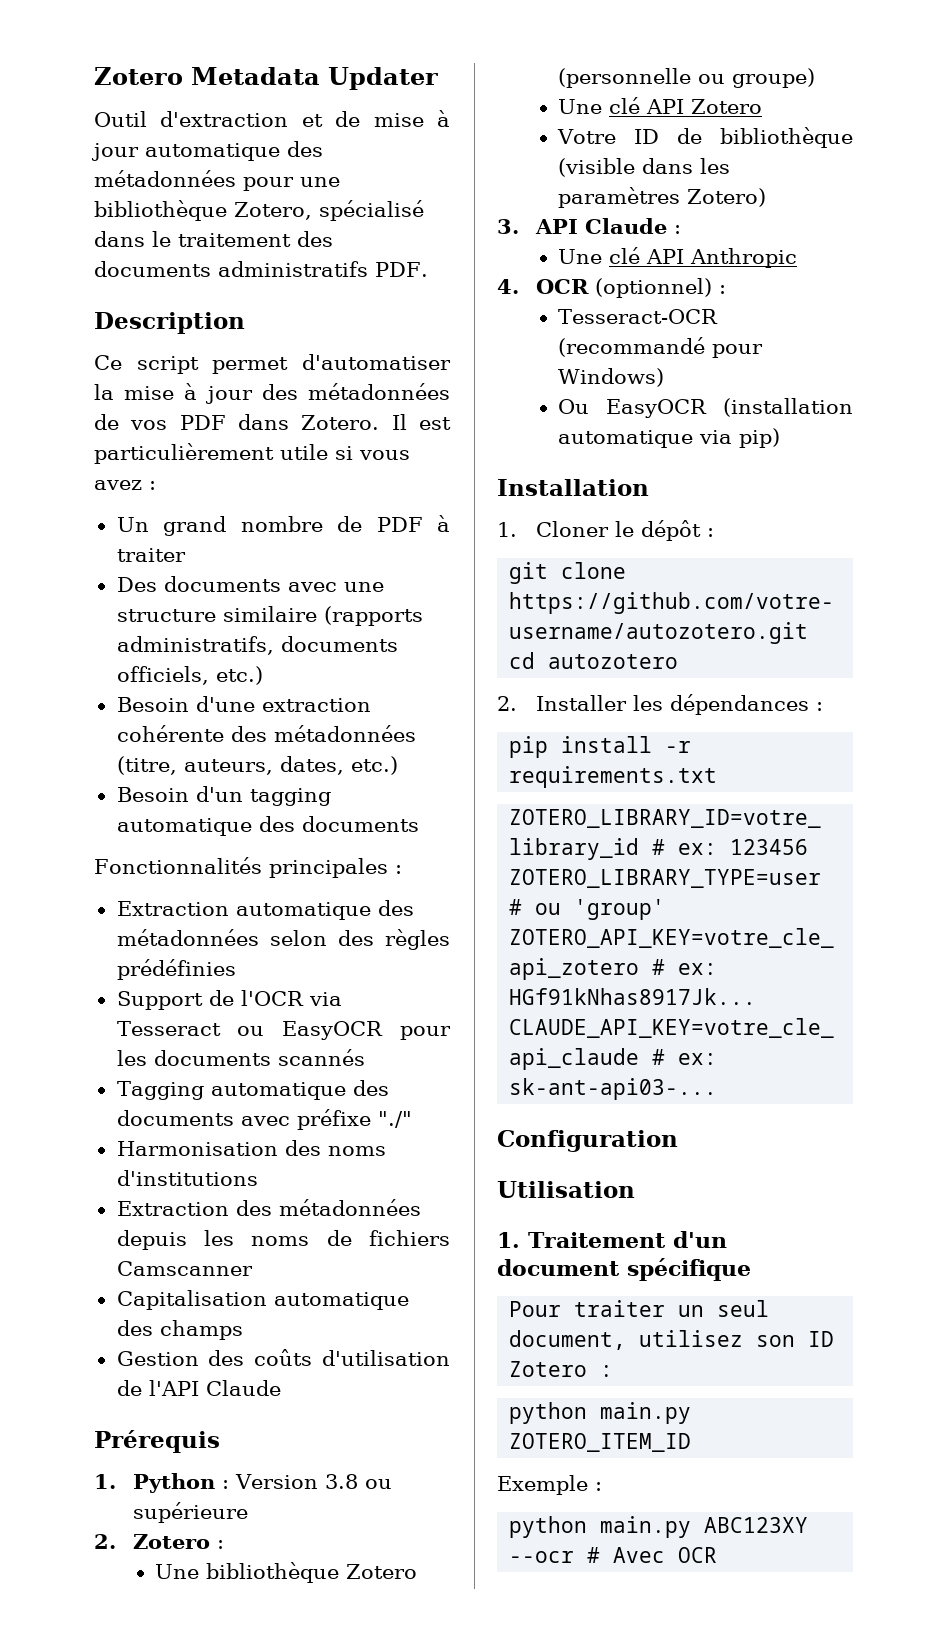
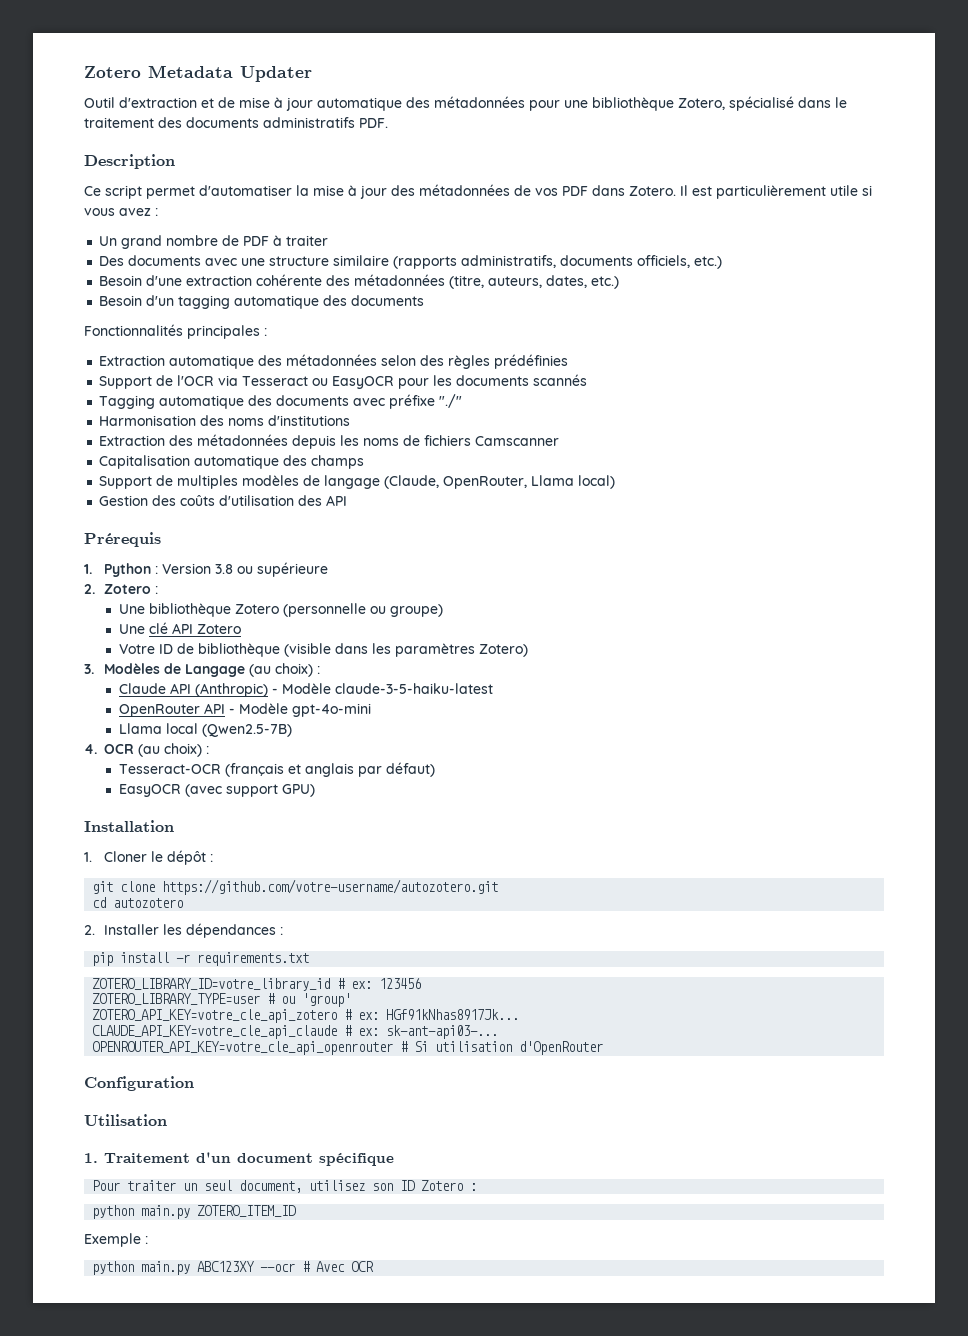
(243, 1330) none -> [99,475,616,489] // Support de multiples modèles de langage (Claude, OpenRouter, Llama local)
[116,1380,281,1396] de l'API Claude -> [298,495,348,506] des API
[534,218,681,234] [558,247,798,268] API Claude : // Une clé API Anthropic -> [103,663,320,677] [118,683,493,697] [118,703,371,717] [118,723,292,737] Modèles de Langage (au choix) : // Claude API (Anthropic) - Modèle claude-3-5-haiku-latest // OpenRouter API - Modèle gpt-4o-mini // Llama local (Qwen2.5-7B)
[594,278,712,298] (optionnel) -> [138,743,202,757] (au choix)
[558,337,764,358] [558,368,665,387] [558,398,853,418] [558,428,781,448] (recommandé pour Windows) // Ou EasyOCR (installation automatique via pip) -> [224,762,435,777] [118,784,315,797] (français et anglais par défaut) // EasyOCR (avec support GPU)
(718, 1089) none -> [92,1041,604,1055] // OPENROUTER_API_KEY=votre_cle_api_openrouter # Si utilisation d'OpenRouter

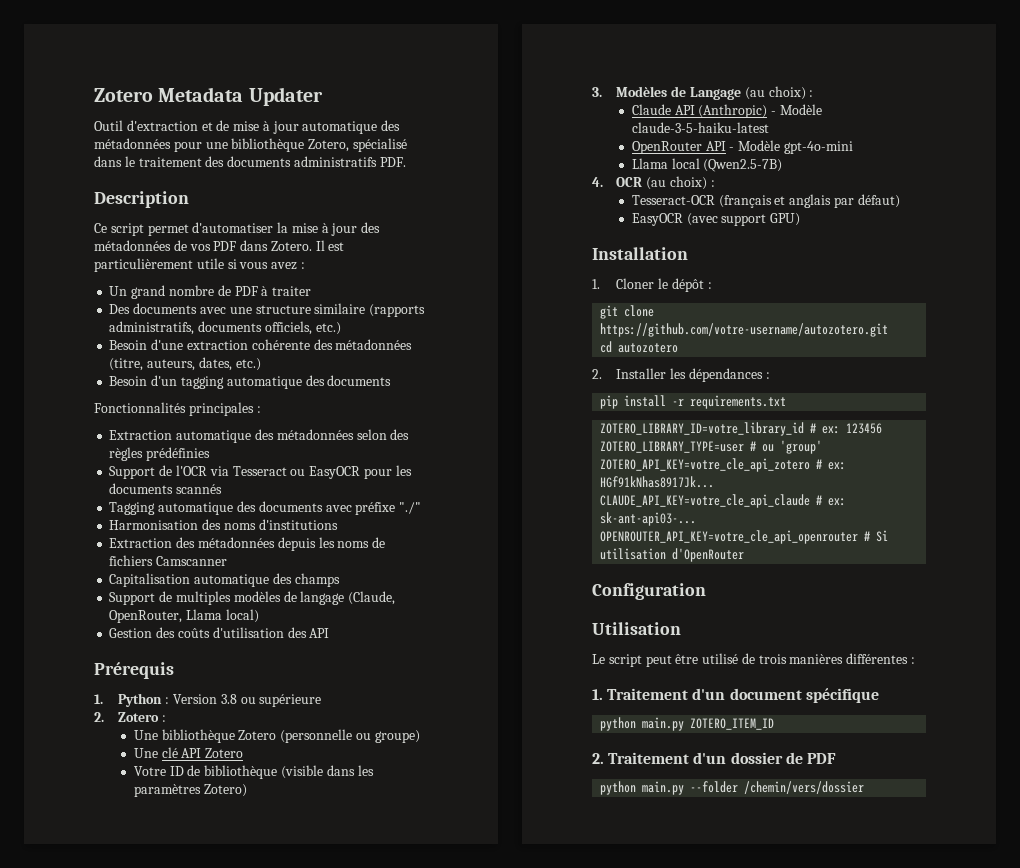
(167, 1120) none -> [592,653,916,667] // Le script peut être utilisé de trois manières différentes :
[92,1180,478,1193] [92,1205,297,1219] [84,1233,148,1247] [92,1261,375,1275] Pour traiter un seul document, utilisez son ID Zotero : // python main.py ZOTERO_ITEM_ID // Exemple : // python main.py ABC123XY --ocr # Avec OCR -> [600,717,775,731] [592,752,836,764] [600,781,865,795] python main.py ZOTERO_ITEM_ID // 2. Traitement d'un dossier de PDF // python main.py --folder /chemin/vers/dossier

